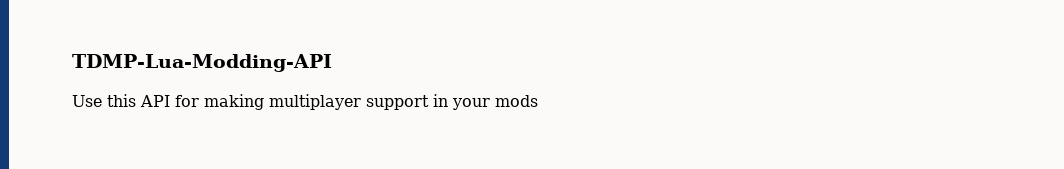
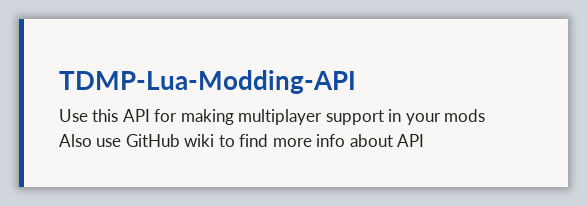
(538, 101) none -> [59,134,425,147] // Also use GitHub wiki to find more info about API

